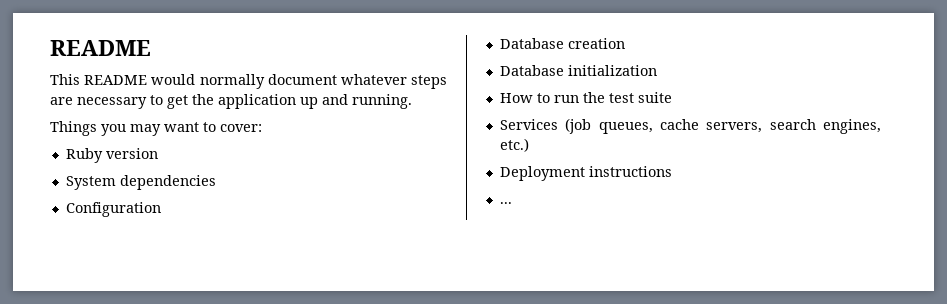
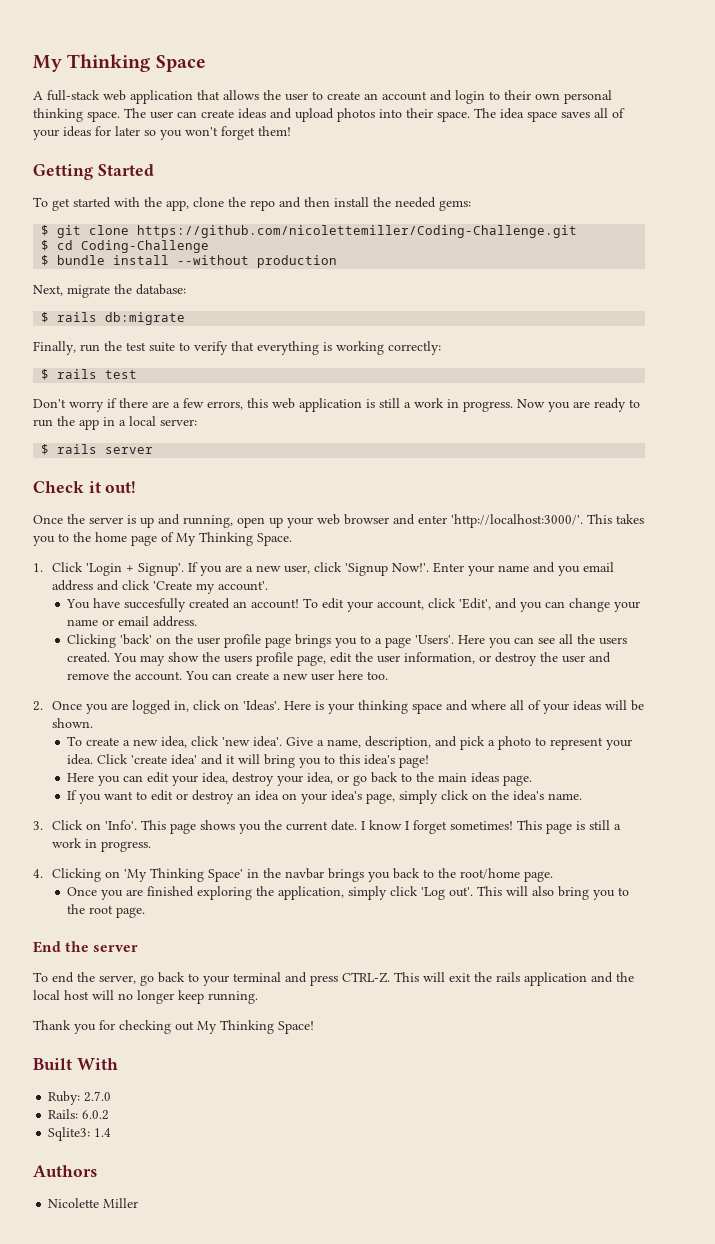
[50,40,151,56] [50,74,447,89] [50,94,412,109] [50,121,262,136] [65,148,158,163] [65,175,216,190] [65,202,161,217] [499,38,625,49] [499,65,657,76] [499,92,672,103] [499,118,881,134] [499,138,529,152] [499,166,672,181] [499,202,512,204] README // This README would normally document whatever steps are necessary to get the application up and running. // Things you may want to cover: // Ruby version // System dependencies // Configuration // Database creation // Database initialization // How to run the test suite // Services (job queues, cache servers, search engines, etc.) // Deployment instructions // ... -> [33,54,206,72] [33,90,612,104] [33,108,625,122] [33,126,291,140] [33,164,154,180] [33,197,471,211] [41,225,578,238] [41,240,210,253] [41,255,338,268] [33,284,186,298] [41,312,186,325] [33,341,441,355] [41,369,138,380] [33,398,640,412] [33,416,197,430] [41,444,154,455] [33,481,137,493] [33,514,644,528] [33,532,292,546] [33,562,614,576] [51,580,268,594] [66,598,641,612] [67,616,198,627] [67,634,628,648] [67,652,612,666] [67,670,389,681] [33,700,644,714] [51,718,93,728] [67,736,633,750] [67,754,430,768] [67,772,533,786] [67,790,583,804] [33,820,621,834] [51,838,151,852] [33,868,553,882] [67,886,630,900] [67,904,146,918] [33,941,139,953] [33,972,634,986] [33,990,258,1004] [33,1020,314,1034] [33,1058,118,1070] [48,1091,112,1105] [48,1109,110,1120] [48,1127,112,1141] [33,1165,97,1177] [48,1198,139,1208] My Thinking Space // A full-stack web application that allows the user to create an account and login to their own personal thinking space. The user can create ideas and upload photos into their space. The idea space saves all of your ideas for later so you won't forget them! // Getting Started // To get started with the app, clone the repo and then install the needed gems: // $ git clone https://github.com/nicolettemiller/Coding-Challenge.git // $ cd Coding-Challenge // $ bundle install --without production // Next, migrate the database: // $ rails db:migrate // Finally, run the test suite to verify that everything is working correctly: // $ rails test // Don't worry if there are a few errors, this web application is still a work in progress. Now you are ready to run the app in a local server: // $ rails server // Check it out! // Once the server is up and running, open up your web browser and enter 'http://localhost:3000/'. This takes you to the home page of My Thinking Space. // 1. Click 'Login + Signup'. If you are a new user, click 'Signup Now!'. Enter your name and you email address and click 'Create my account'. // You have succesfully created an account! To edit your account, click 'Edit', and you can change your name or email address. // Clicking 'back' on the user profile page brings you to a page 'Users'. Here you can see all the users created. You may show the users profile page, edit the user information, or destroy the user and remove the account. You can create a new user here too. // 2. Once you are logged in, click on 'Ideas'. Here is your thinking space and where all of your ideas will be shown. // To create a new idea, click 'new idea'. Give a name, description, and pick a photo to represent your idea. Click 'create idea' and it will bring you to this idea's page! // Here you can edit your idea, destroy your idea, or go back to the main ideas page. // If you want to edit or destroy an idea on your idea's page, simply click on the idea's name. // 3. Click on 'Info'. This page shows you the current date. I know I forget sometimes! This page is still a work in progress. // 4. Clicking on 'My Thinking Space' in the navbar brings you back to the root/home page. // Once you are finished exploring the application, simply click 'Log out'. This will also bring you to the root page. // End the server // To end the server, go back to your terminal and press CTRL-Z. This will exit the rails application and the local host will no longer keep running. // Thank you for checking out My Thinking Space! // Built With // Ruby: 2.7.0 // Rails: 6.0.2 // Sqlite3: 1.4 // Authors // Nicolette Miller

